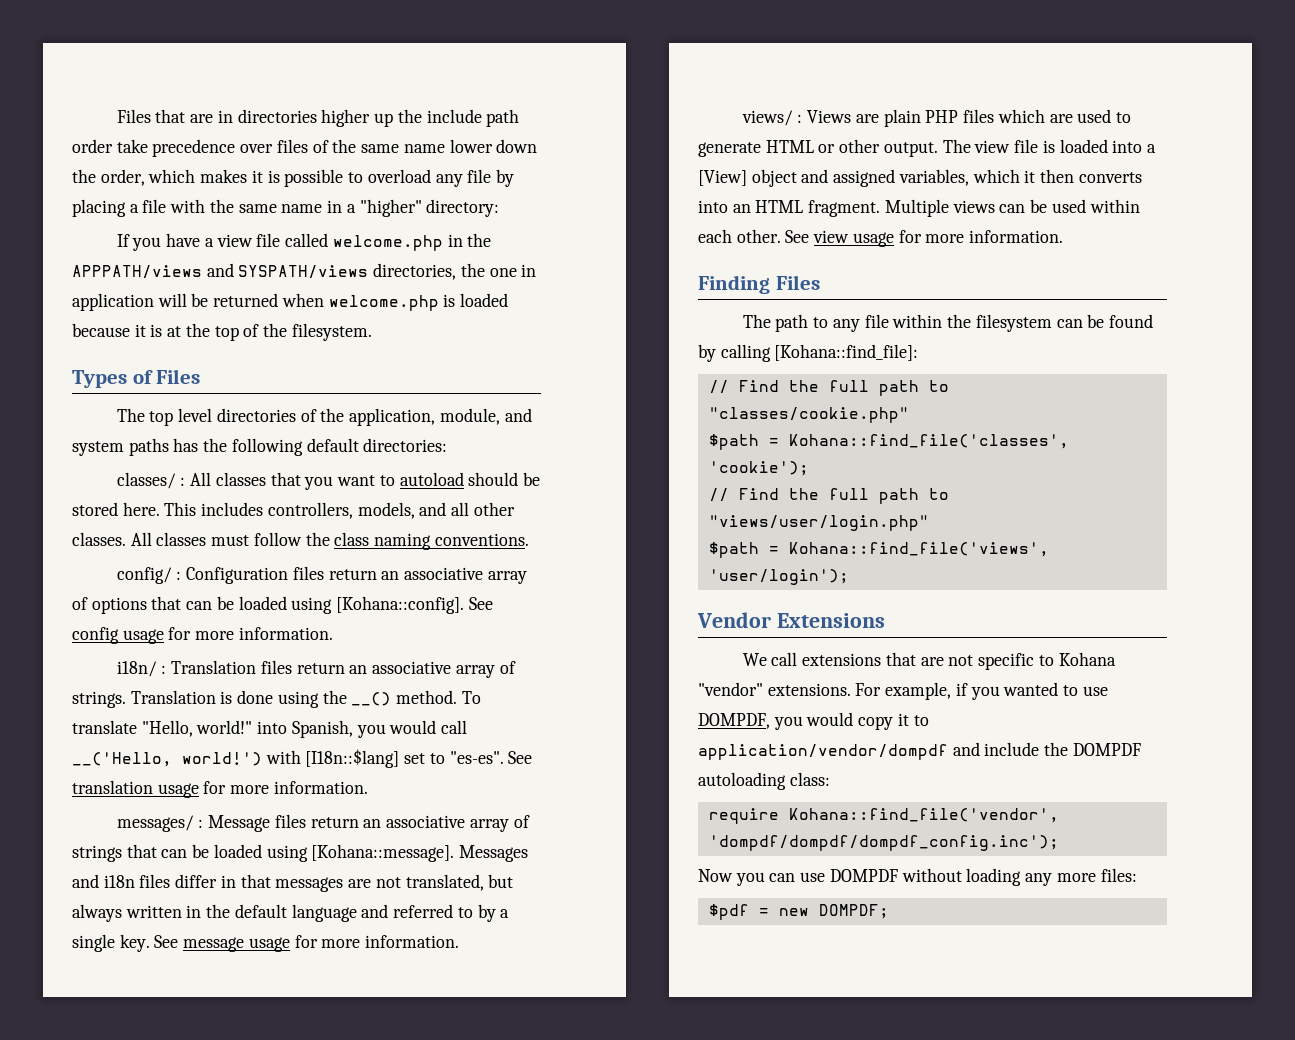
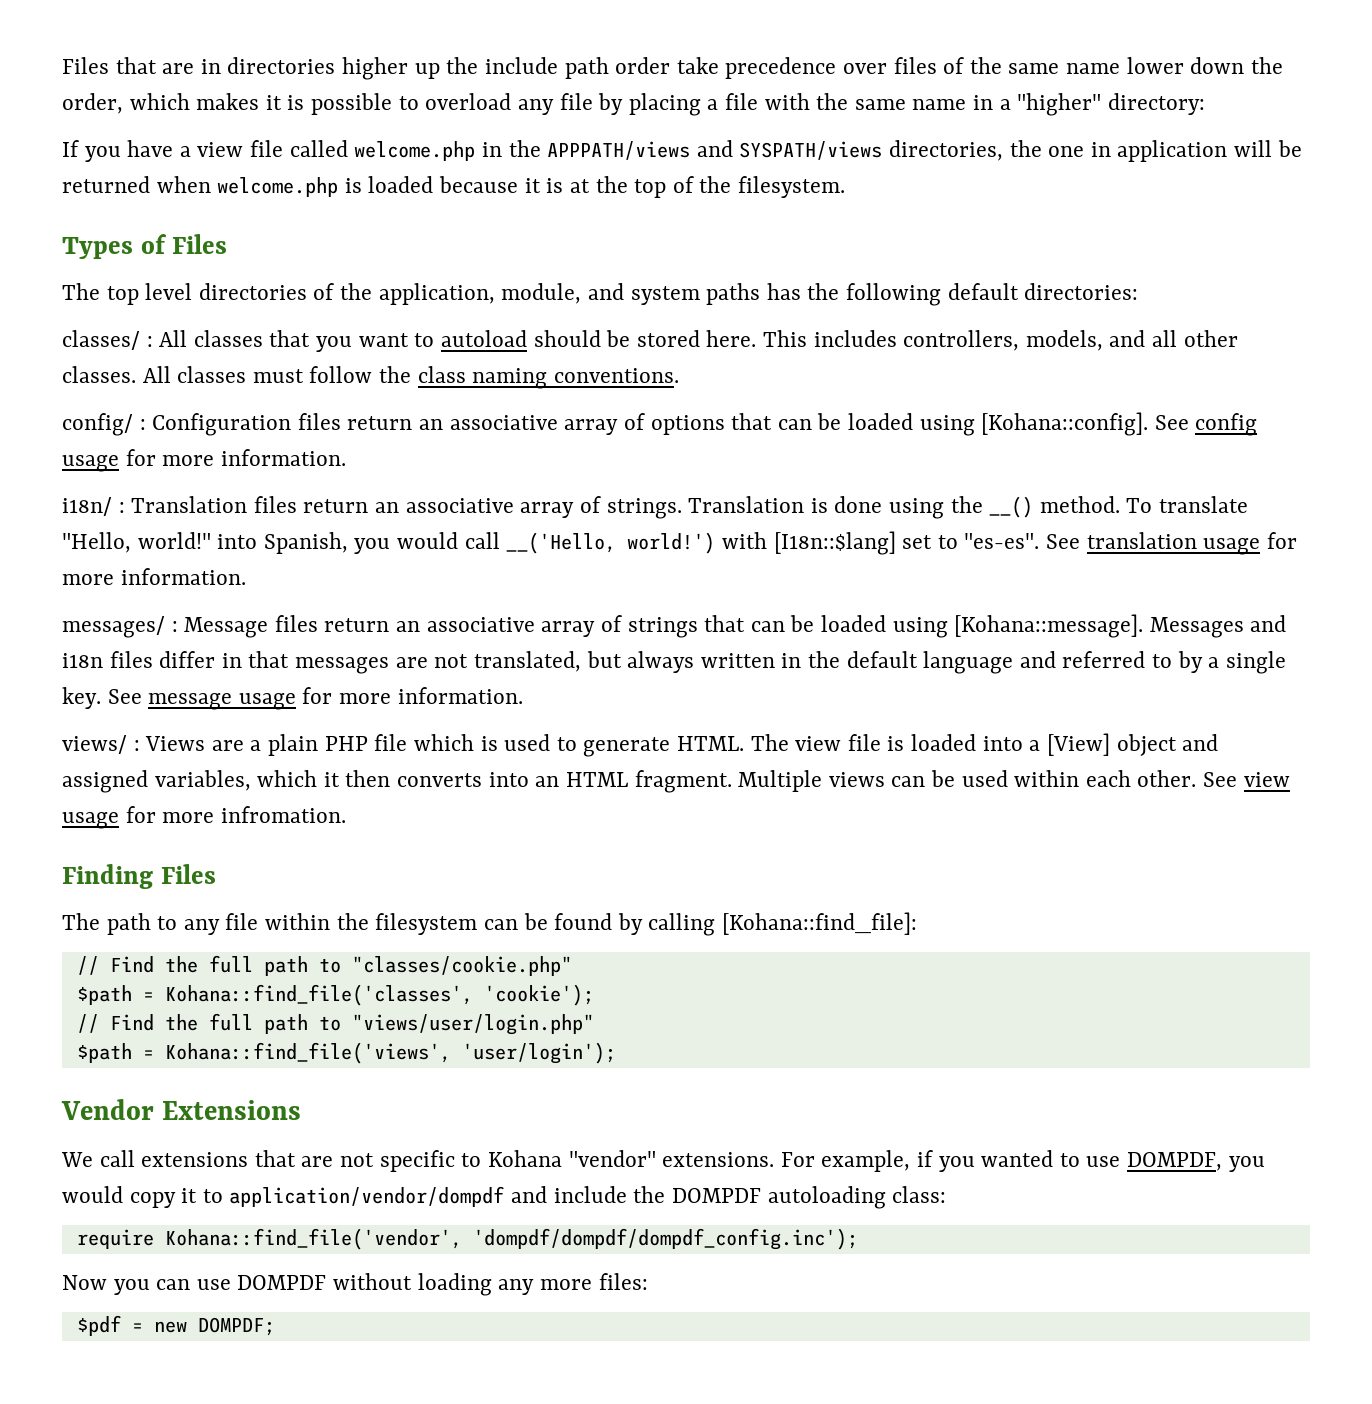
(879, 118) none -> [250,740,262,751] a
[963,109,1131,123] [698,139,938,157] files which are used to generate HTML or other output. -> [374,734,744,757] file which is used to generate HTML.
[969,230,1064,243] information. -> [220,806,346,823] infromation.

